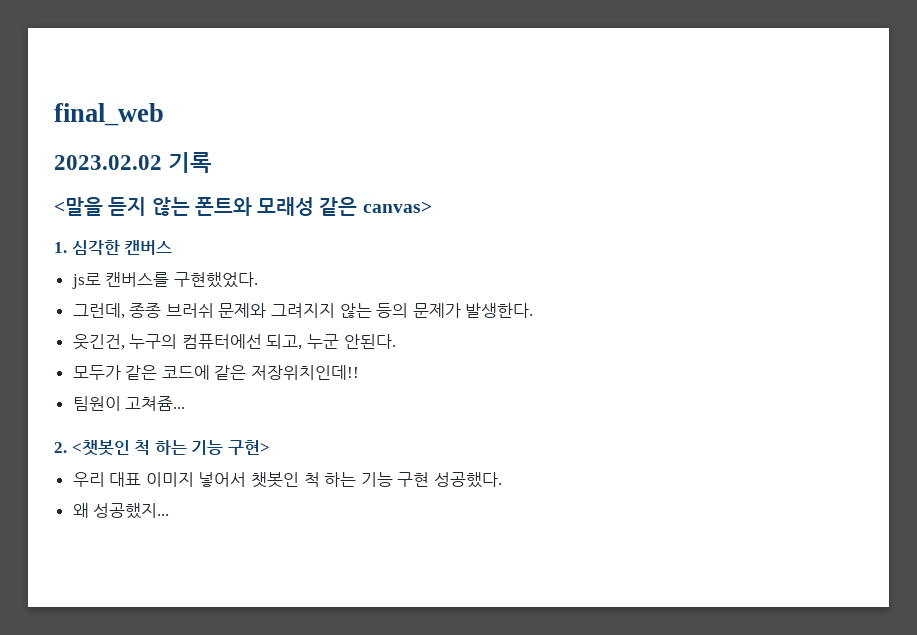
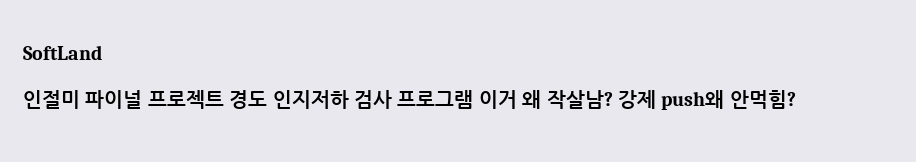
[54,103,164,126] [54,152,213,173] [54,197,432,216] [54,240,173,255] [71,272,258,289] [72,303,534,319] [72,334,396,350] [72,365,360,380] [72,396,186,411] [54,440,270,456] [72,472,503,488] [72,503,170,519] final_web // 2023.02.02 기록 // <말을 듣지 않는 폰트와 모래성 같은 canvas> // 1. 심각한 캔버스 // js로 캔버스를 구현했었다. // 그런데, 종종 브러쉬 문제와 그려지지 않는 등의 문제가 발생한다. // 웃긴건, 누구의 컴퓨터에선 되고, 누군 안된다. // 모두가 같은 코드에 같은 저장위치인데!! // 팀원이 고쳐쥼... // 2. <챗봇인 척 하는 기능 구현> // 우리 대표 이미지 넣어서 챗봇인 척 하는 기능 구현 성공했다. // 왜 성공했지... -> [23,45,102,60] [23,90,796,110] SoftLand // 인절미 파이널 프로젝트 경도 인지저하 검사 프로그램 이거 왜 작살남? 강제 push왜 안먹힘?

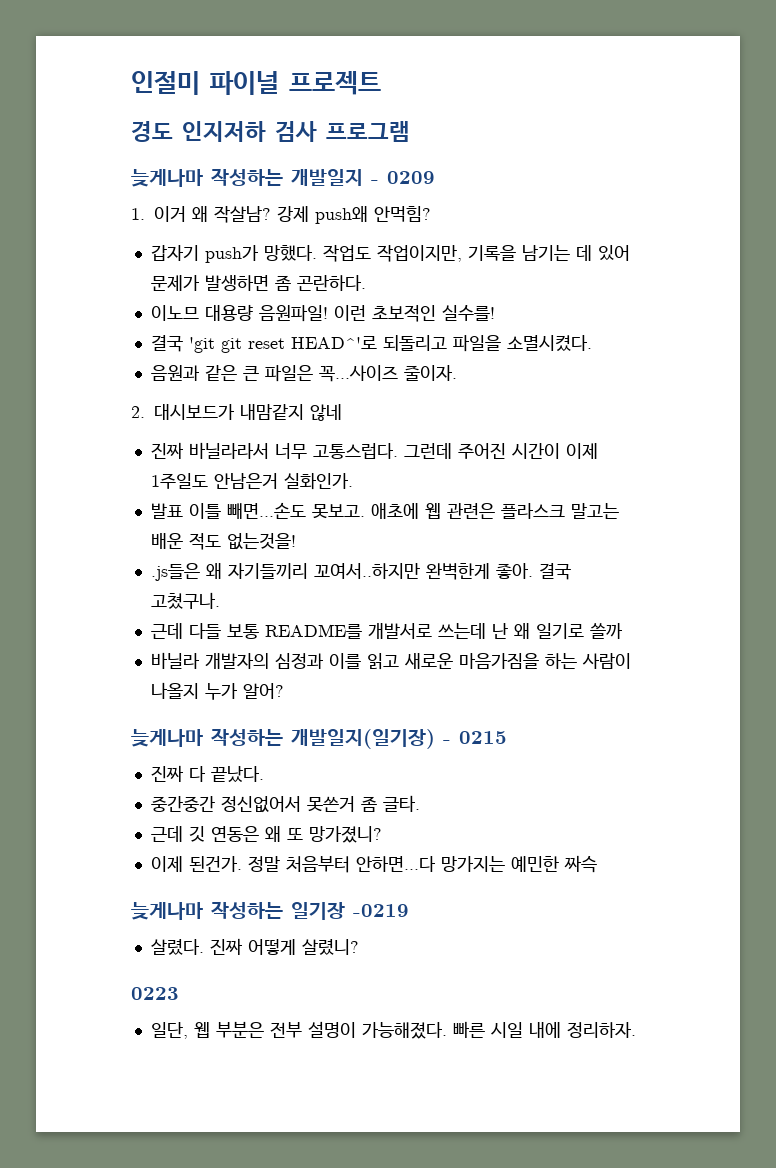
[23,45,102,60] SoftLand // -> (131, 83) none
(224, 99) none -> (381, 83) //
(474, 99) none -> [131,168,435,187] [131,208,145,220] // 늦게나마 작성하는 개발일지 - 0209 // 1.
(796, 99) none -> [150,244,630,263] [150,275,366,291] [150,304,495,322] [150,335,592,353] [150,365,457,382] [131,404,342,421] [150,442,598,459] [150,472,353,490] [150,502,619,519] [150,533,296,550] [150,563,571,581] [150,592,220,609] [150,623,623,639] [150,652,631,670] [150,682,284,700] [131,728,507,749] [150,765,264,783] [150,795,420,813] [150,826,382,843] [150,855,597,873] [131,901,409,920] [150,938,359,955] [131,987,179,1000] [150,1021,636,1039] // 갑자기 push가 망했다. 작업도 작업이지만, 기록을 남기는 데 있어 문제가 발생하면 좀 곤란하다. // 이노므 대용량 음원파일! 이런 초보적인 실수를! // 결국 'git git reset HEAD^'로 되돌리고 파일을 소멸시켰다. // 음원과 같은 큰 파일은 꼭...사이즈 줄이자. // 2. 대시보드가 내맘같지 않네 // 진짜 바닐라라서 너무 고통스럽다. 그런데 주어진 시간이 이제 1주일도 안남은거 실화인가. // 발표 이틀 빼면...손도 못보고. 애초에 웹 관련은 플라스크 말고는 배운 적도 없는것을! // .js들은 왜 자기들끼리 꼬여서..하지만 완벽한게 좋아. 결국 고쳤구나. // 근데 다들 보통 README를 개발서로 쓰는데 난 왜 일기로 쓸까 // 바닐라 개발자의 심정과 이를 읽고 새로운 마음가짐을 하는 사람이 나올지 누가 알어? // 늦게나마 작성하는 개발일지(일기장) - 0215 // 진짜 다 끝났다. // 중간중간 정신없어서 못쓴거 좀 글타. // 근데 깃 연동은 왜 또 망가졌니? // 이제 된건가. 정말 처음부터 안하면...다 망가지는 예민한 짜슥 // 늦게나마 작성하는 일기장 -0219 // 살렸다. 진짜 어떻게 살렸니? // 0223 // 일단, 웹 부분은 전부 설명이 가능해졌다. 빠른 시일 내에 정리하자.

